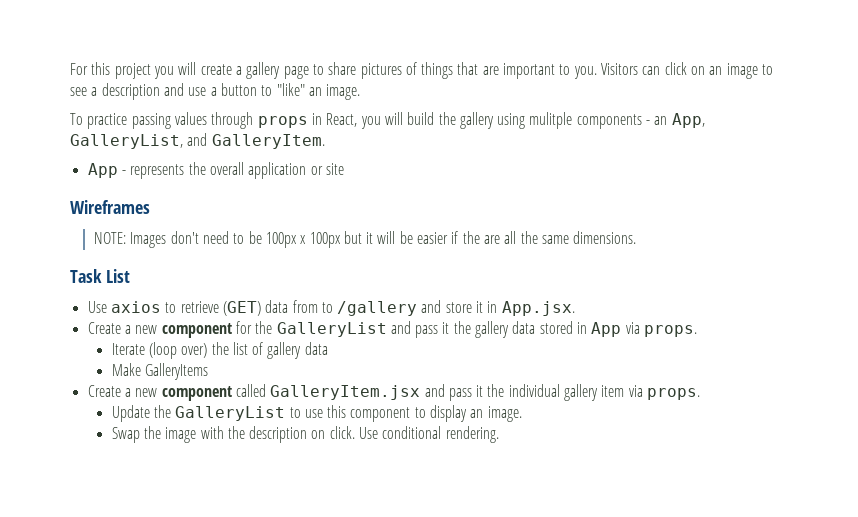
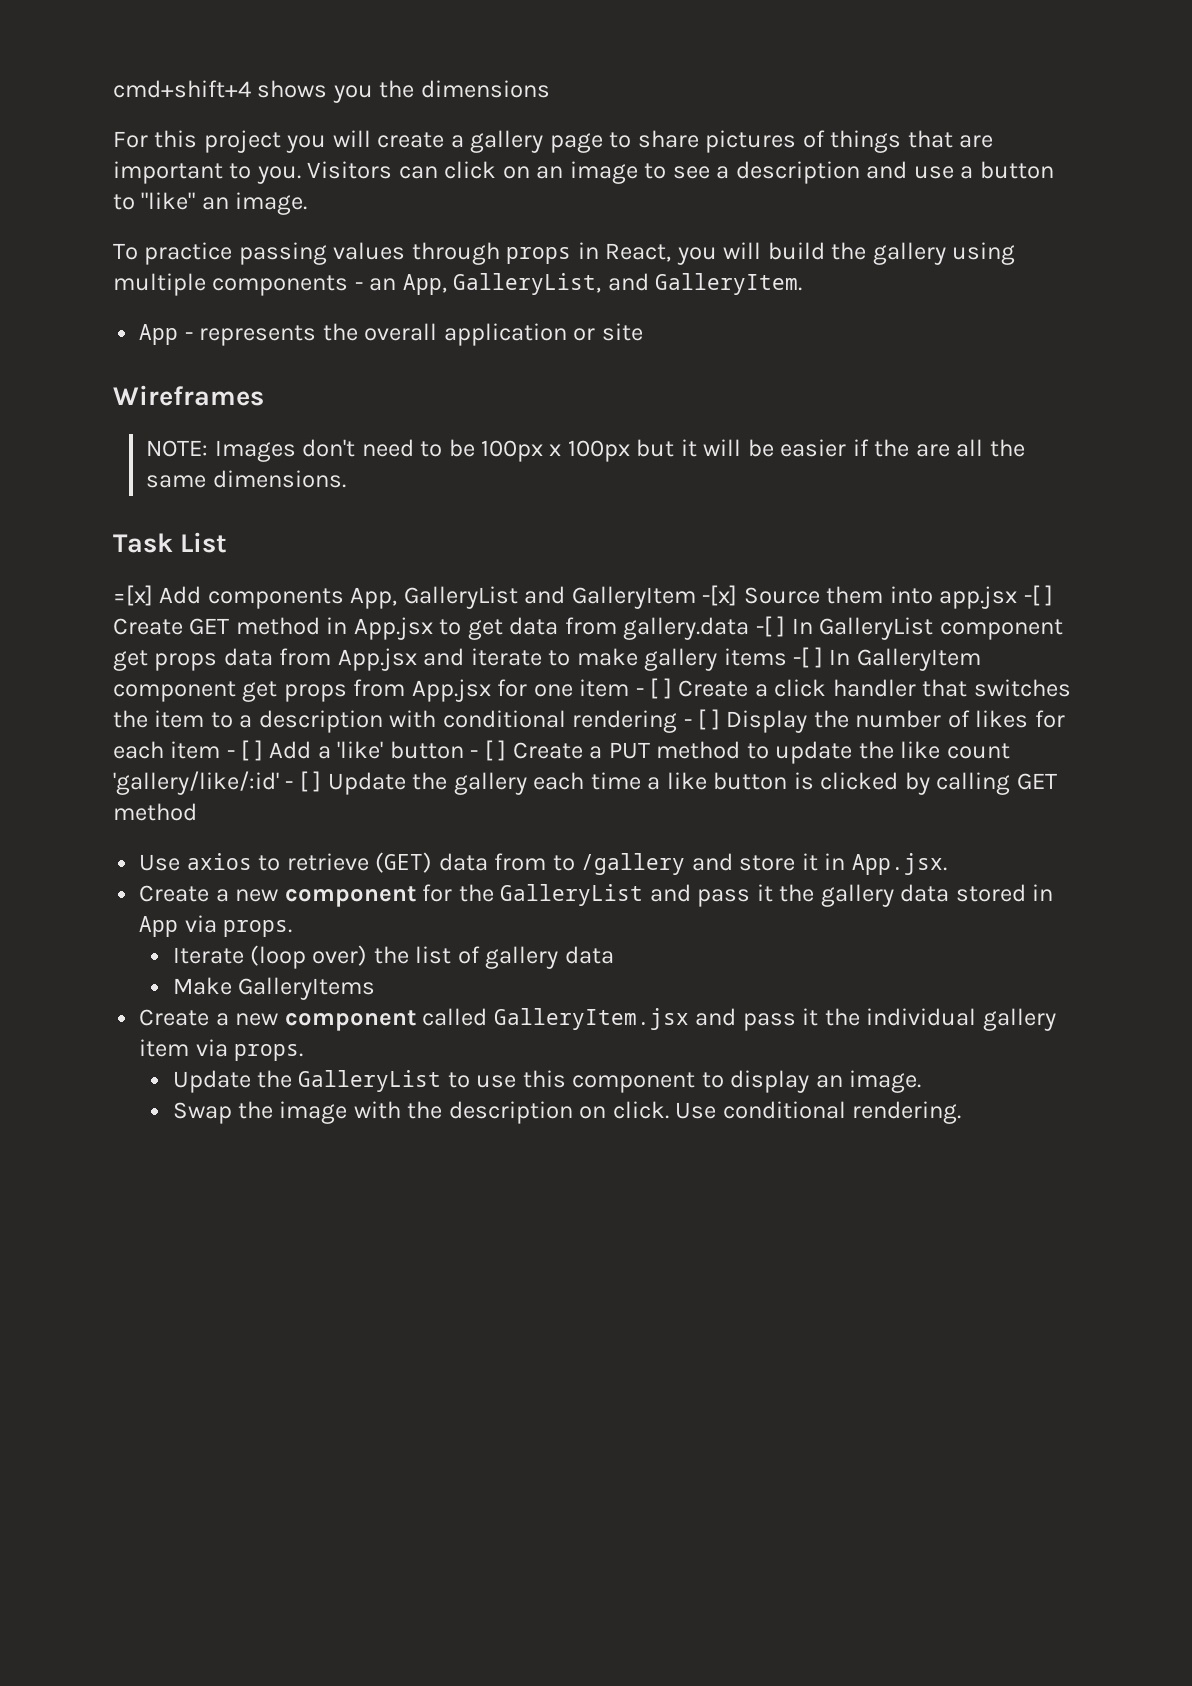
(70, 69) none -> [113,80,550,103] cmd+shift+4 shows you the dimensions //
[529,112,573,129] mulitple -> [113,273,206,296] multiple
(130, 276) none -> [113,585,1054,609] [113,616,1063,640] [113,647,981,671] [113,678,1071,702] [113,709,1065,733] [113,740,1010,764] [113,771,1057,795] [113,803,197,821] // =[x] Add components App, GalleryList and GalleryItem -[x] Source them into app.jsx -[ ] Create GET method in App.jsx to get data from gallery.data -[ ] In GalleryList component get props data from App.jsx and iterate to make gallery items -[ ] In GalleryItem component get props from App.jsx for one item - [ ] Create a click handler that switches the item to a description with conditional rendering - [ ] Display the number of likes for each item - [ ] Add a 'like' button - [ ] Create a PUT method to update the like count 'gallery/like/:id' - [ ] Update the gallery each time a like button is clicked by calling GET method

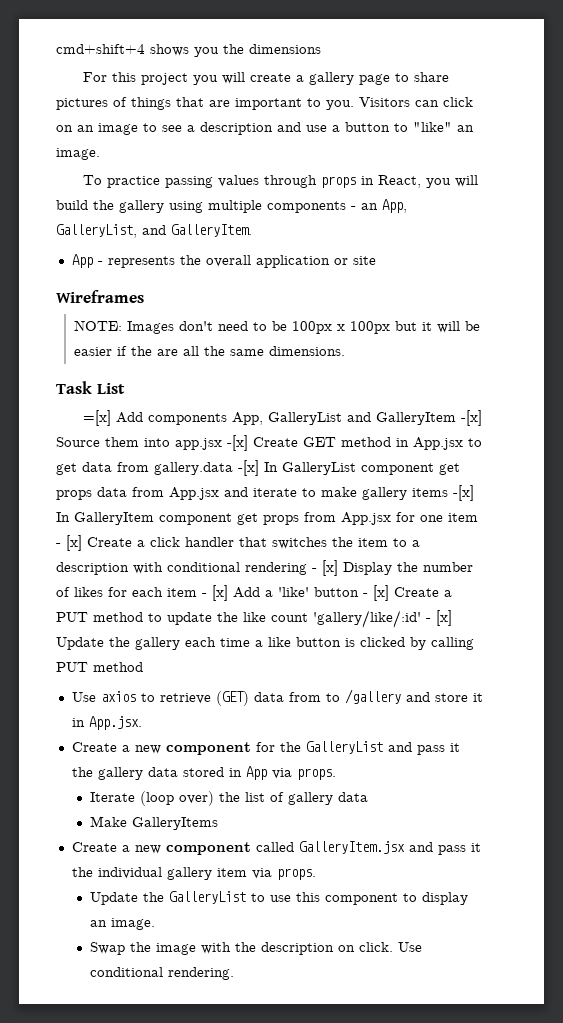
[1023,585,1054,606] -[ ] -> [227,435,248,451] -[x]
[755,616,786,637] -[ ] -> [238,460,259,476] -[x]
[793,647,823,668] -[ ] -> [453,485,474,501] -[x]
[650,678,672,699] [ ] -> [66,535,82,551] [x]
[698,709,720,730] [ ] -> [322,560,338,576] [x]
[241,740,263,761] [ ] -> [212,585,228,601] [x]
[484,740,507,761] [ ] -> [373,585,389,601] [x]
[299,771,322,792] [ ] -> [436,610,452,626] [x]
[1016,773,1057,790] GET -> [56,662,88,672] PUT

